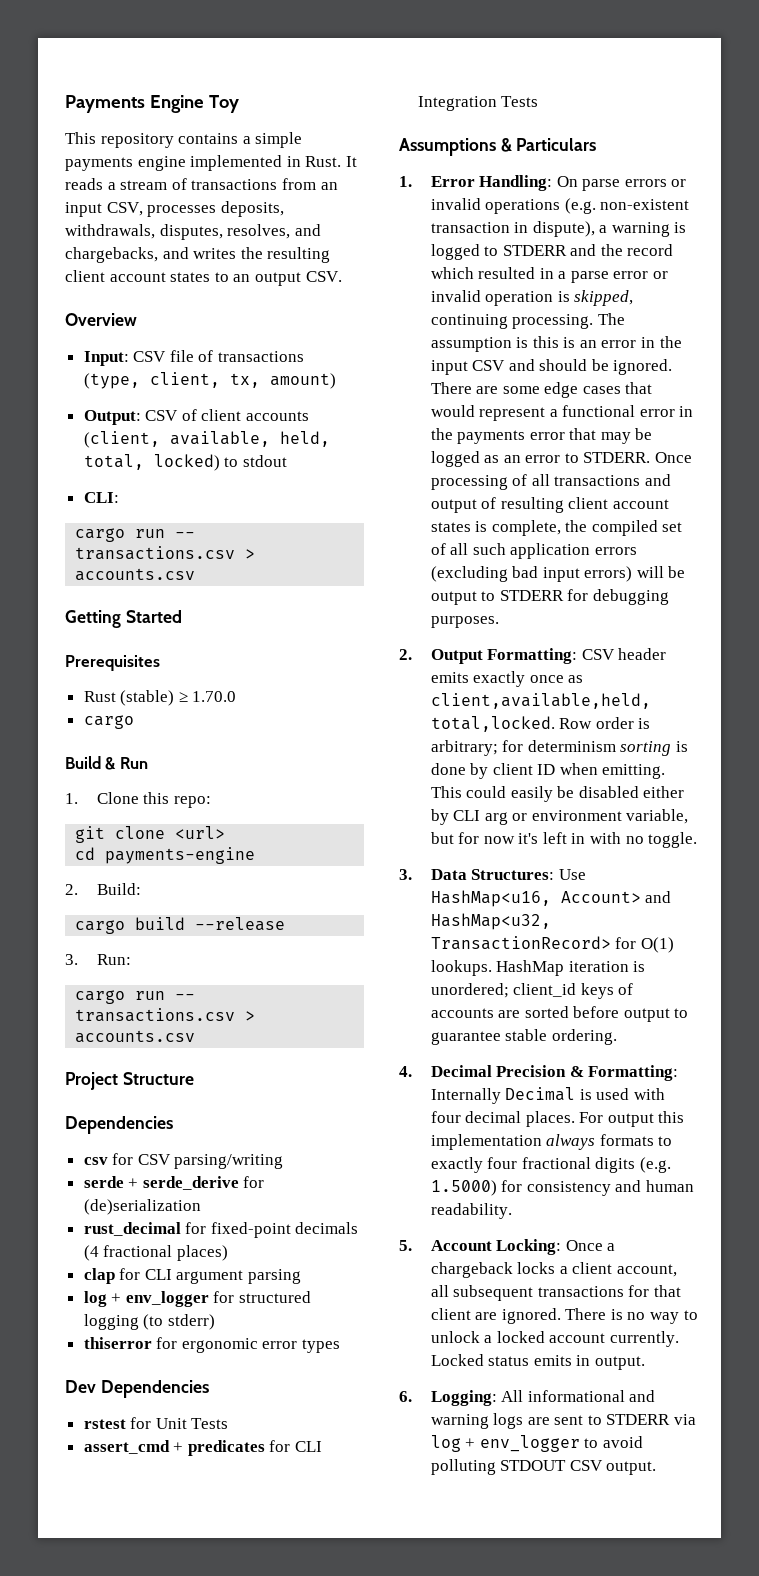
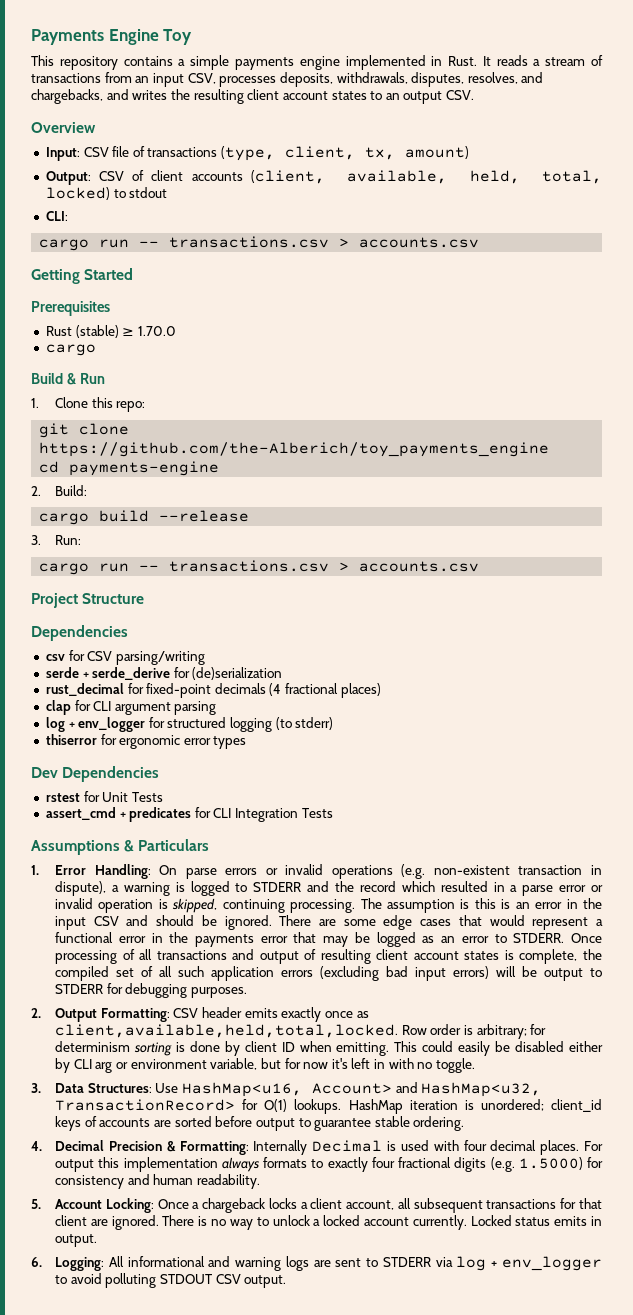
[175,826,226,839] <url> -> [39,442,550,457] https://github.com/the-Alberich/toy_payments_engine

